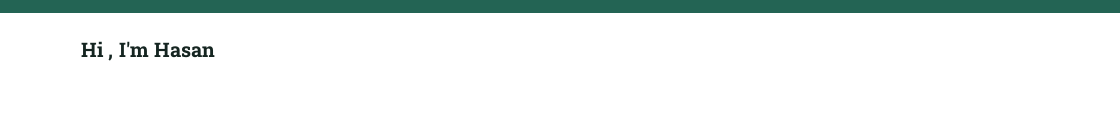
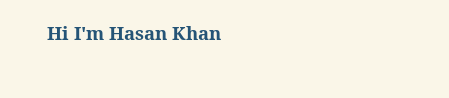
[108,54,114,61] , -> (69, 33) none
(216, 50) none -> [172,26,221,40] Khan

